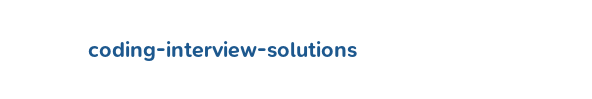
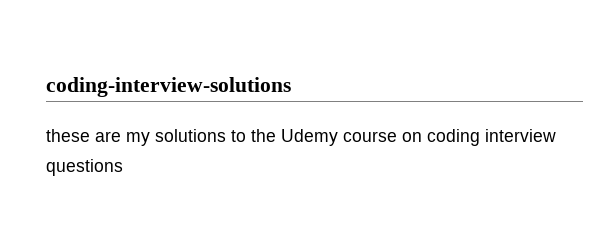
(357, 51) none -> [46,129,556,146] [46,159,123,176] // these are my solutions to the Udemy course on coding interview questions

